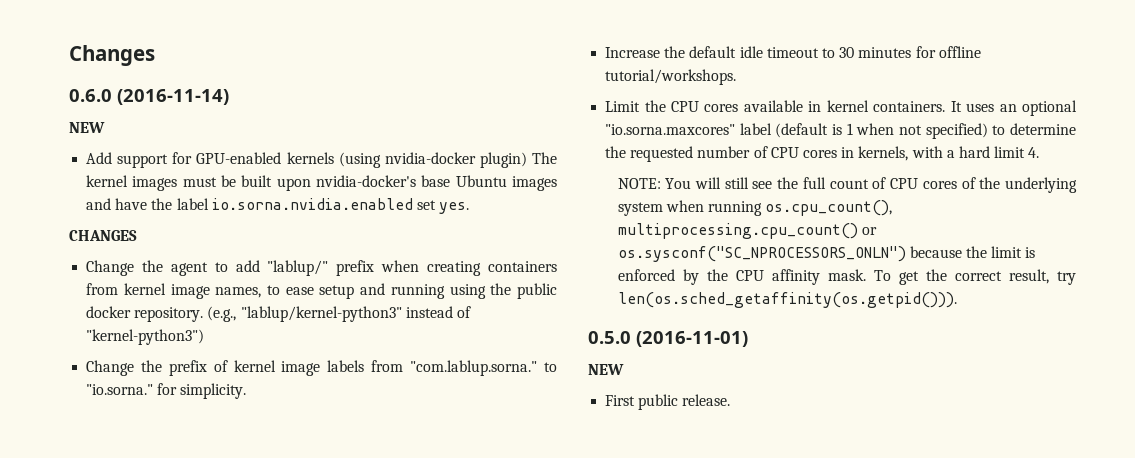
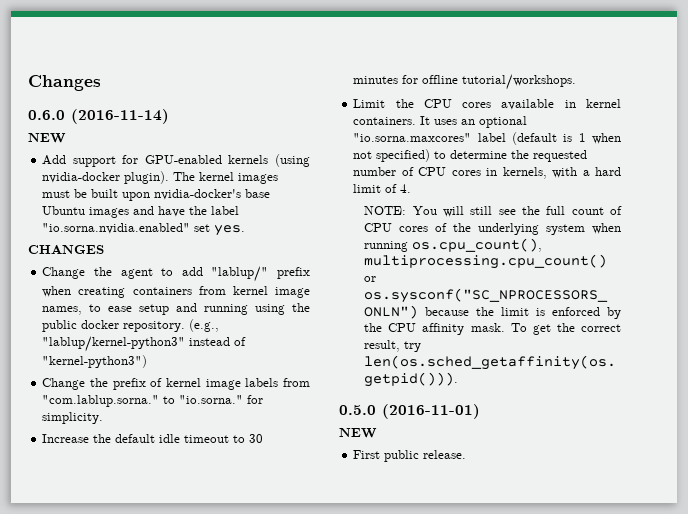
[479,152,527,168] plugin) -> [124,171,170,184] plugin).
[211,198,413,210] io.sorna.nvidia.enabled -> [42,223,191,234] "io.sorna.nvidia.enabled"
(1026, 152) none -> [385,184,398,193] of

